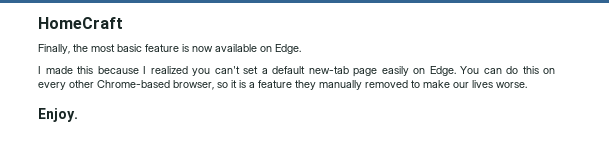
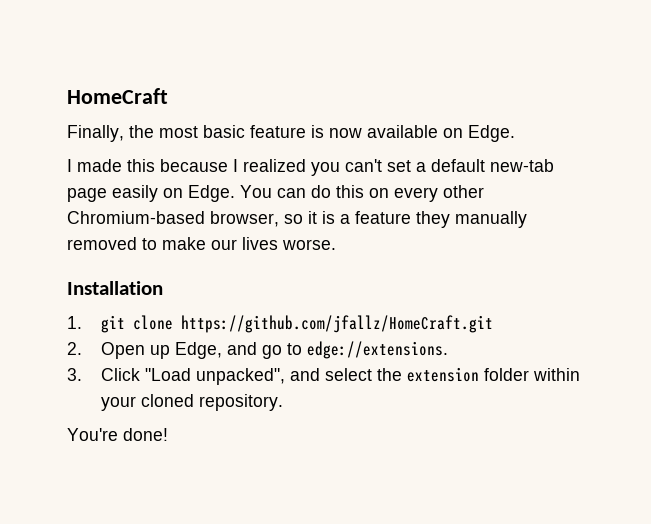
[97,80,170,88] Chrome-based -> [67,211,205,224] Chromium-based
[38,108,78,122] Enjoy. -> [67,281,163,295] [67,315,493,333] [67,341,448,359] [67,367,580,385] [100,394,283,411] [67,428,168,441] Installation // 1. git clone https://github.com/jfallz/HomeCraft.git // 2. Open up Edge, and go to edge://extensions. // 3. Click "Load unpacked", and select the extension folder within your cloned repository. // You're done!

